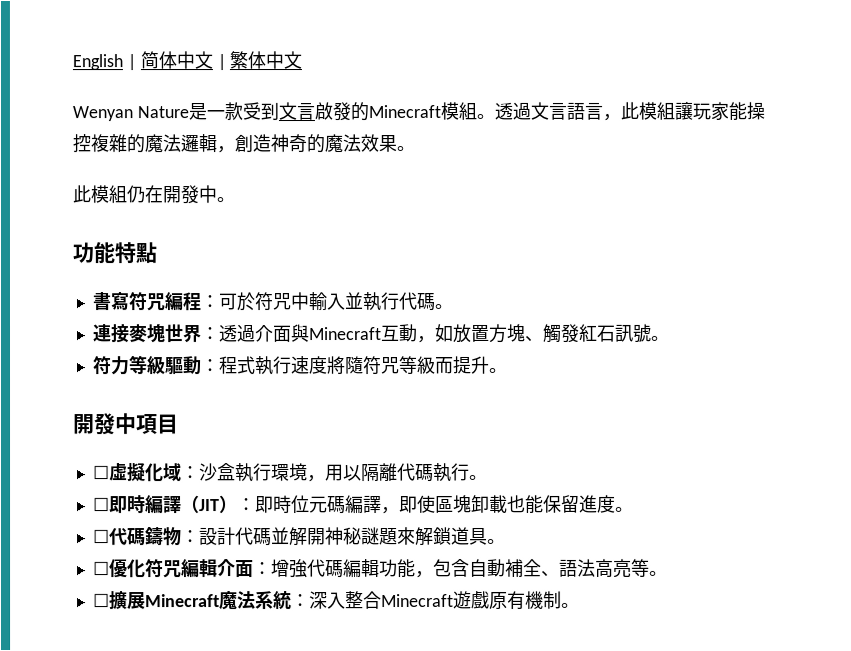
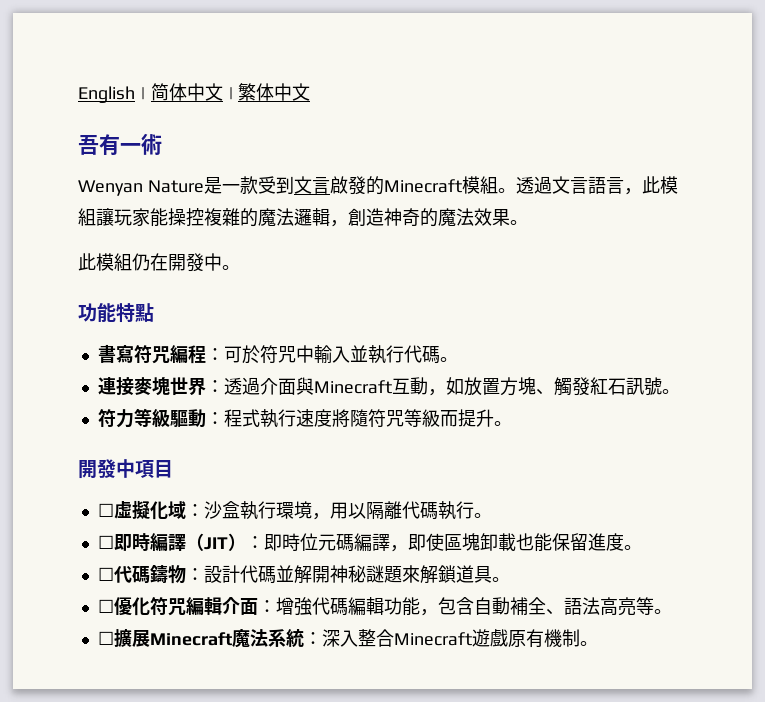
(303, 60) none -> [78,133,162,155] // 吾有一術

